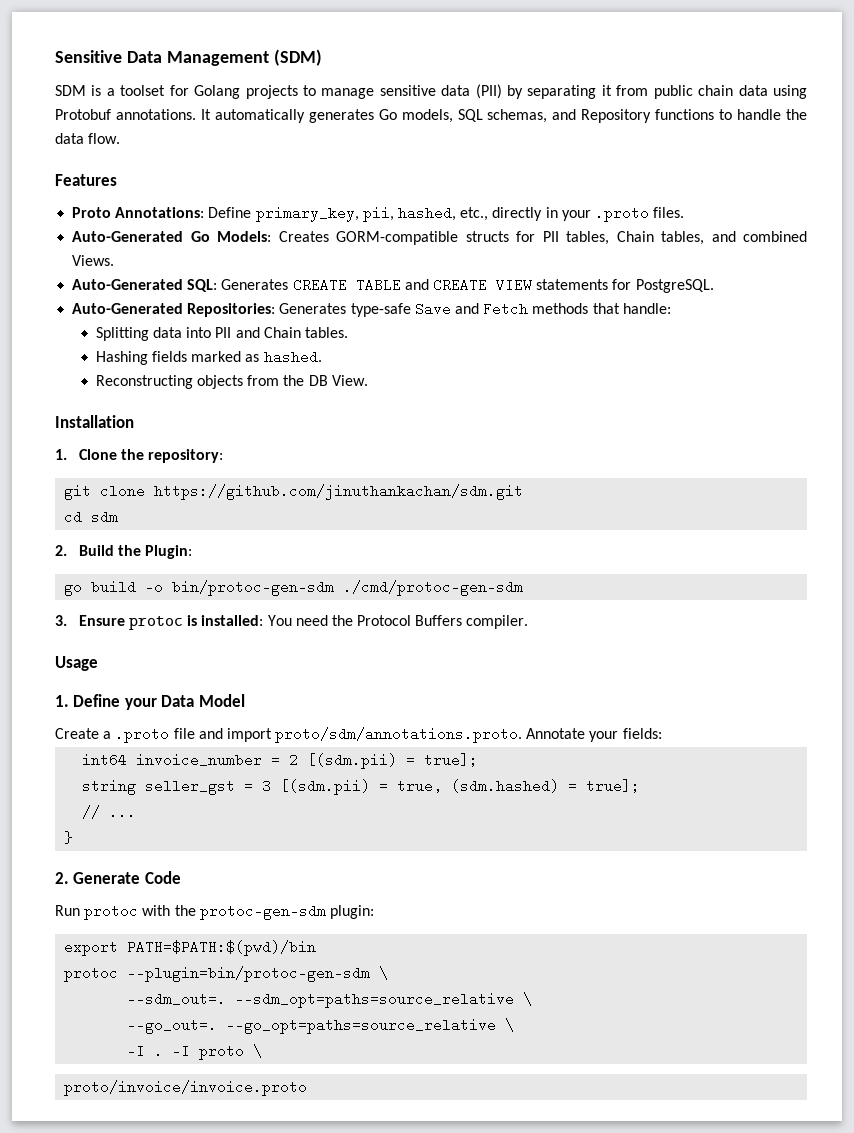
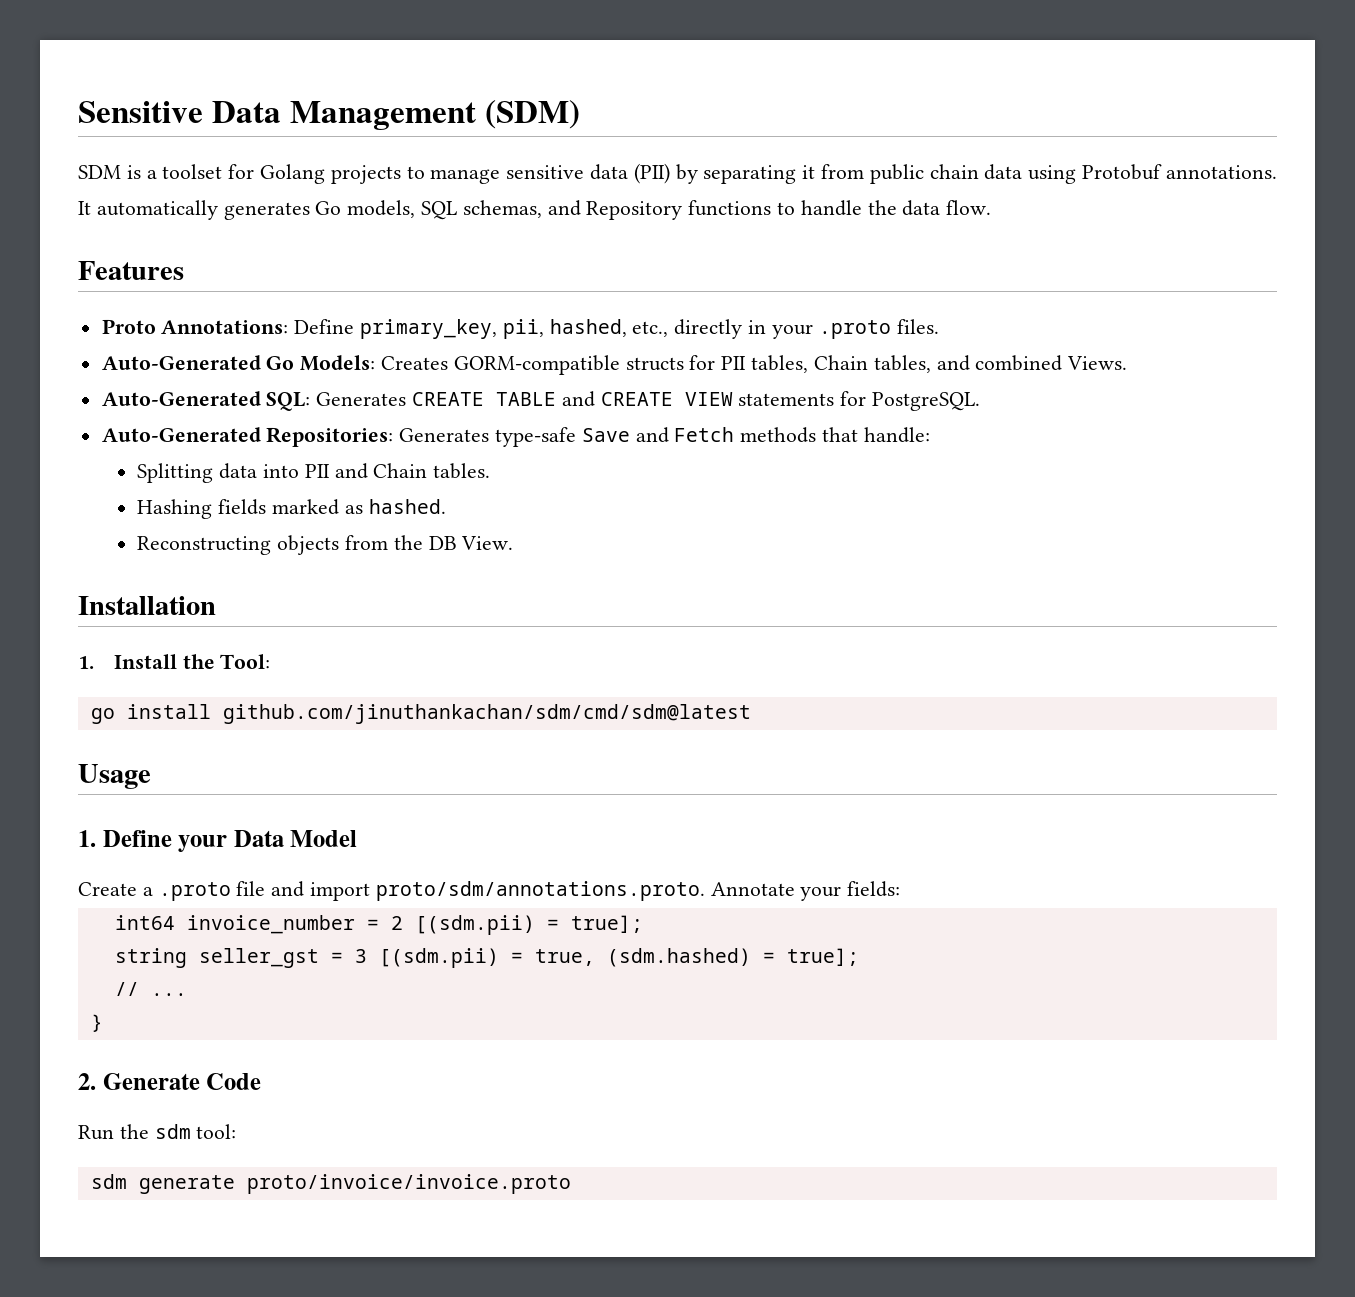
[78,449,224,463] [64,484,524,500] [64,510,119,524] [55,545,193,559] [64,580,524,596] [55,615,529,630] Clone the repository: // git clone https://github.com/jinuthankachan/sdm.git // cd sdm // 2. Build the Plugin: // go build -o bin/protoc-gen-sdm ./cmd/protoc-gen-sdm // 3. Ensure protoc is installed: You need the Protocol Buffers compiler. -> [113,654,271,669] [90,704,751,724] Install the Tool: // go install github.com/jinuthankachan/sdm/cmd/sdm@latest
[84,904,374,920] [64,940,317,956] [64,966,389,982] [127,992,533,1008] [127,1018,515,1034] [127,1044,263,1060] protoc with the protoc-gen-sdm plugin: // export PATH=$PATH:$(pwd)/bin // protoc --plugin=bin/protoc-gen-sdm \ // --sdm_out=. --sdm_opt=paths=source_relative \ // --go_out=. --go_opt=paths=source_relative \ // -I . -I proto \ // -> [119,1124,237,1139] [90,1174,235,1194] the sdm tool: // sdm generate

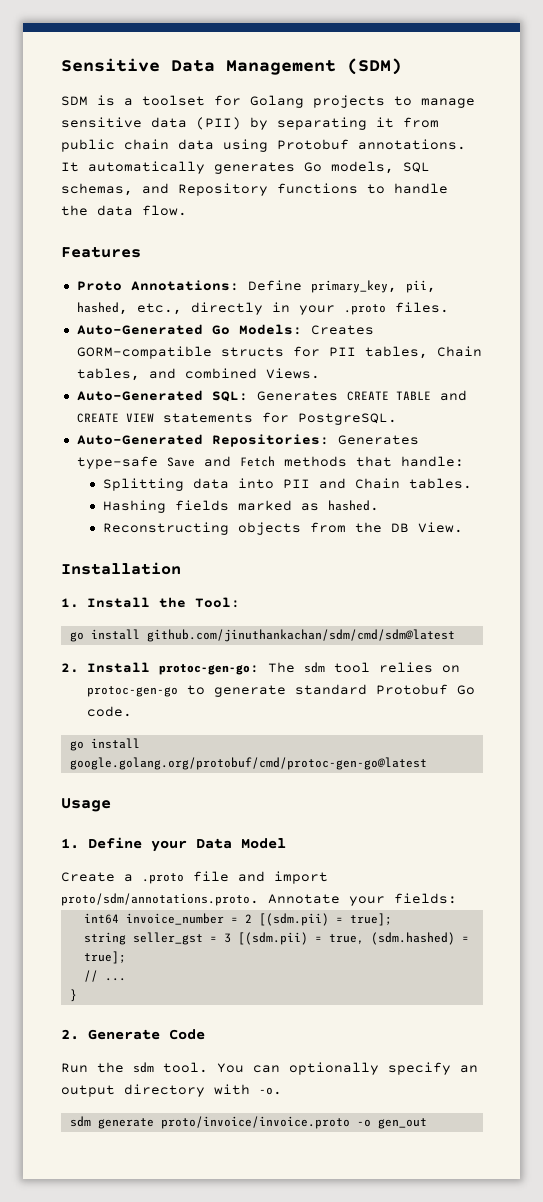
(751, 714) none -> [61,662,461,675] [87,684,476,697] [87,706,133,717] [69,738,140,751] [69,757,427,770] // 2. Install protoc-gen-go: The sdm tool relies on protoc-gen-go to generate standard Protobuf Go code. // go install google.golang.org/protobuf/cmd/protoc-gen-go@latest
[196,1124,237,1139] tool: -> [163,1062,478,1075] [61,1084,282,1097] tool. You can optionally specify an output directory with -o.
(571, 1184) none -> [356,1118,427,1129] -o gen_out

